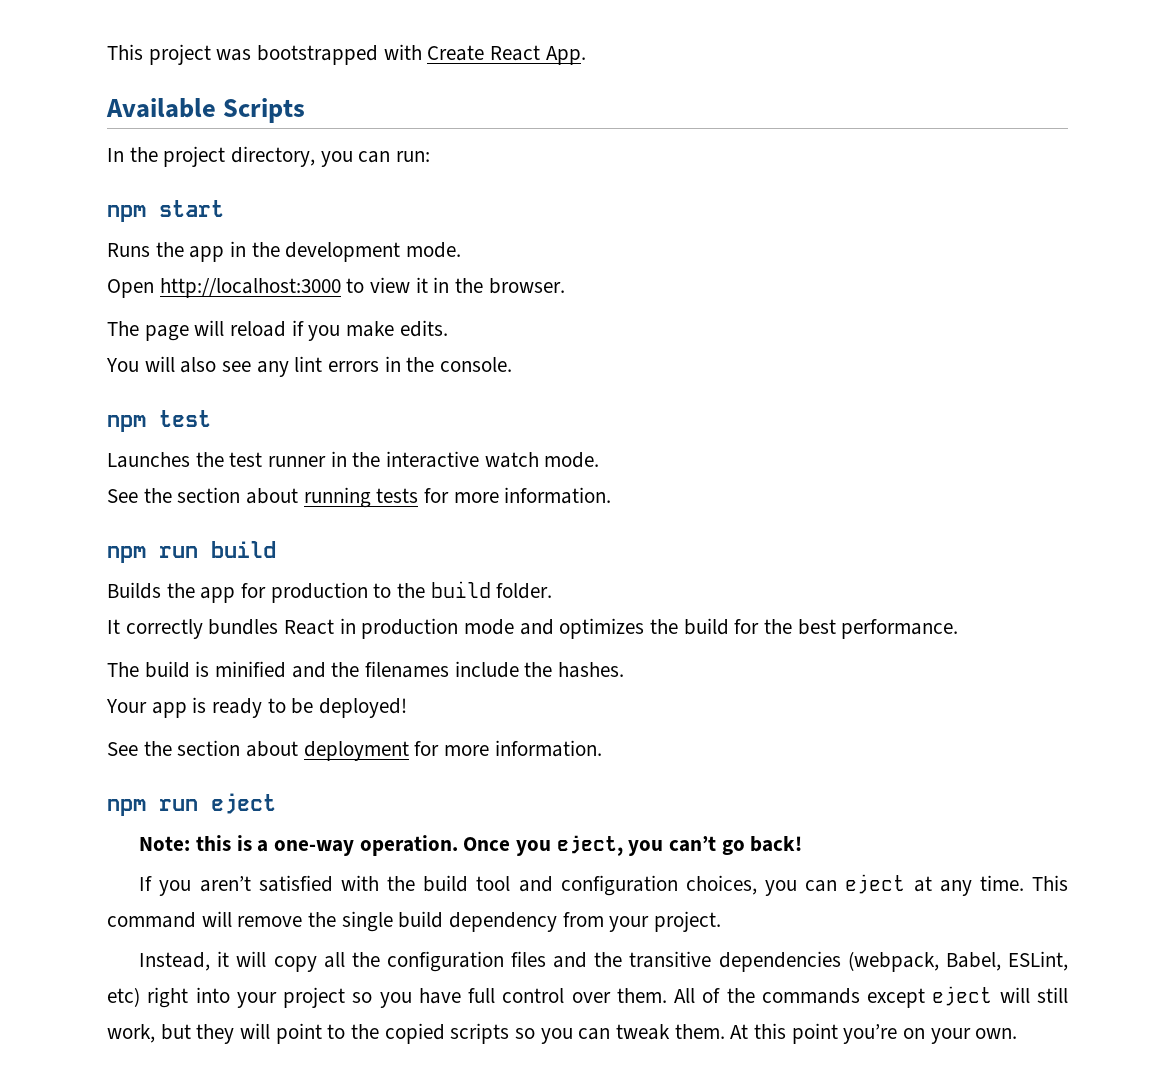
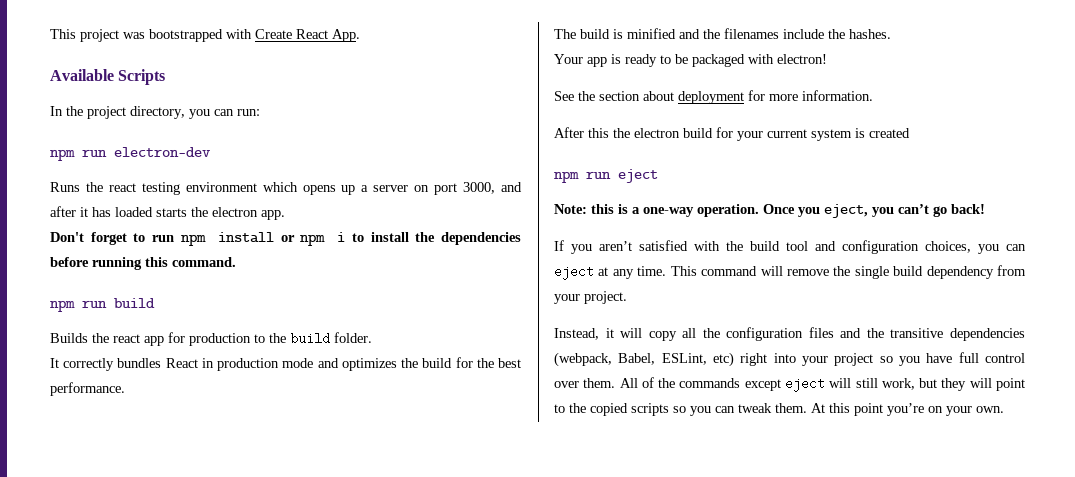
[159,200,224,217] start -> [82,147,210,157] run electron-dev
[189,241,462,262] [107,277,565,298] [107,320,448,341] [106,356,513,377] [107,410,211,432] [107,451,600,468] [107,487,612,508] app in the development mode. // Open http://localhost:3000 to view it in the browser. // The page will reload if you make edits. // You will also see any lint errors in the console. // npm test // Launches the test runner in the interactive watch mode. // See the section about running tests for more information. -> [108,182,522,195] [50,206,285,220] [50,232,521,246] [50,257,236,270] react testing environment which opens up a server on port 3000, and after it has loaded starts the electron app. // Don't forget to run npm install or npm i to install the dependencies before running this command.
(195, 590) none -> [113,334,140,343] react
[319,698,408,718] deployed! -> [692,54,827,67] packaged with electron!
(602, 748) none -> [554,127,910,141] // After this the electron build for your current system is created

